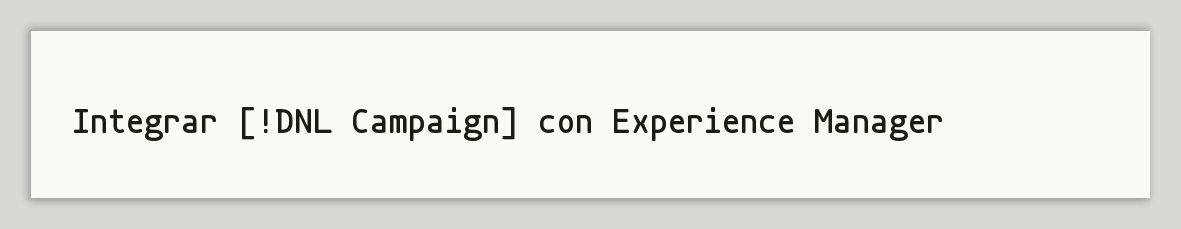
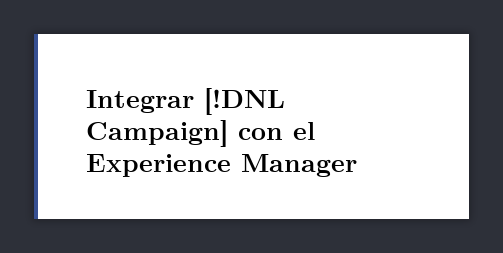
(593, 124) none -> [293,122,315,140] el

